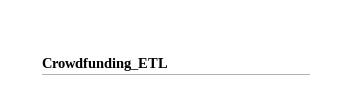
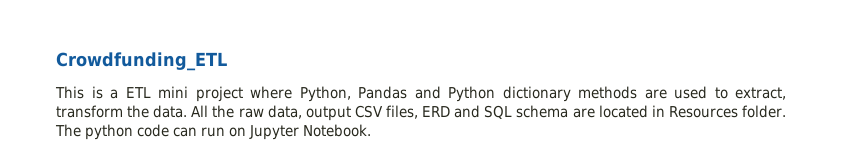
(168, 64) none -> [55,86,786,102] [56,105,787,121] [55,124,372,140] // This is a ETL mini project where Python, Pandas and Python dictionary methods are used to extract, transform the data. All the raw data, output CSV files, ERD and SQL schema are located in Resources folder. The python code can run on Jupyter Notebook.

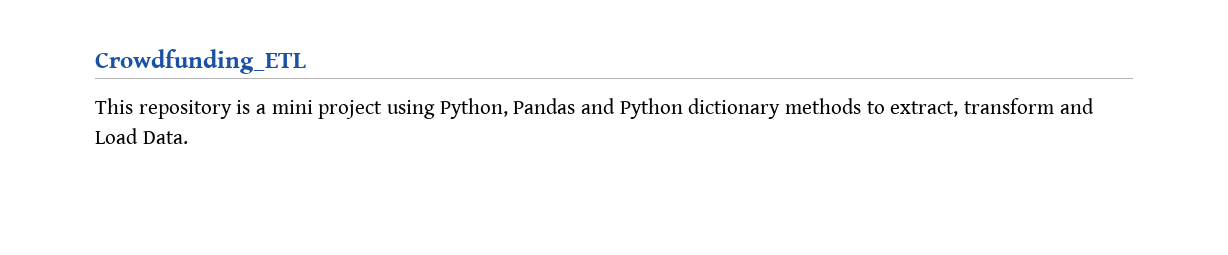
(84, 92) none -> [138,100,232,119] repository
[125,87,151,98] ETL -> (267, 109) none
[250,86,292,99] where -> [387,100,436,119] using
[644,86,707,99] are used -> (862, 106) none
[127,105,787,121] [55,124,372,140] the data. All the raw data, output CSV files, ERD and SQL schema are located in Resources folder. The python code can run on Jupyter Notebook. -> [1059,98,1094,114] [95,128,188,144] and Load Data.

